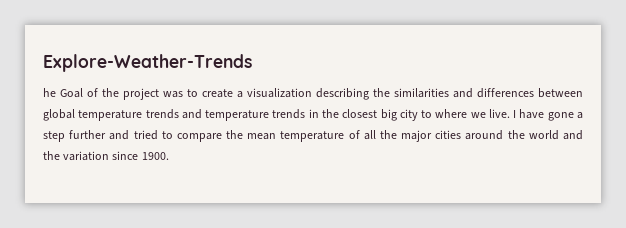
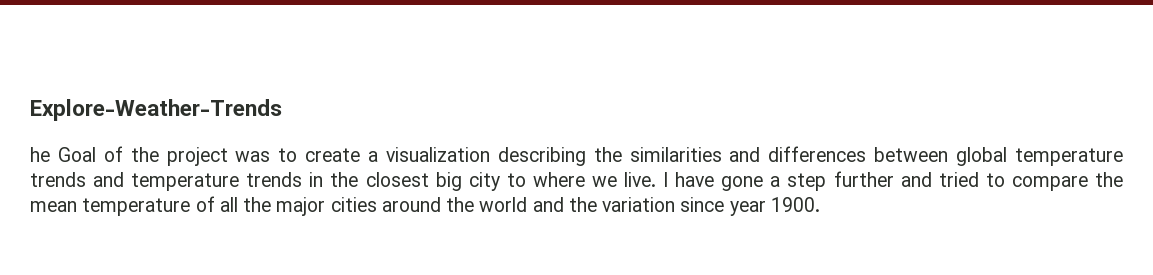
(139, 155) none -> [729,201,766,216] year

